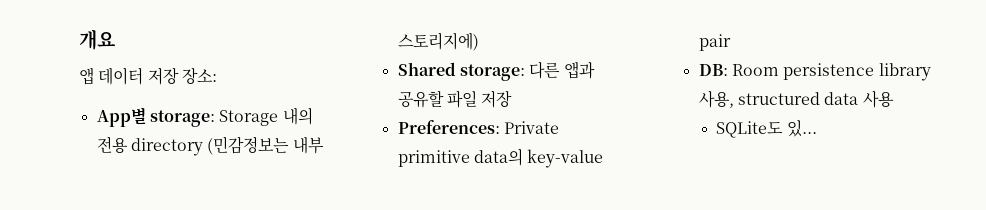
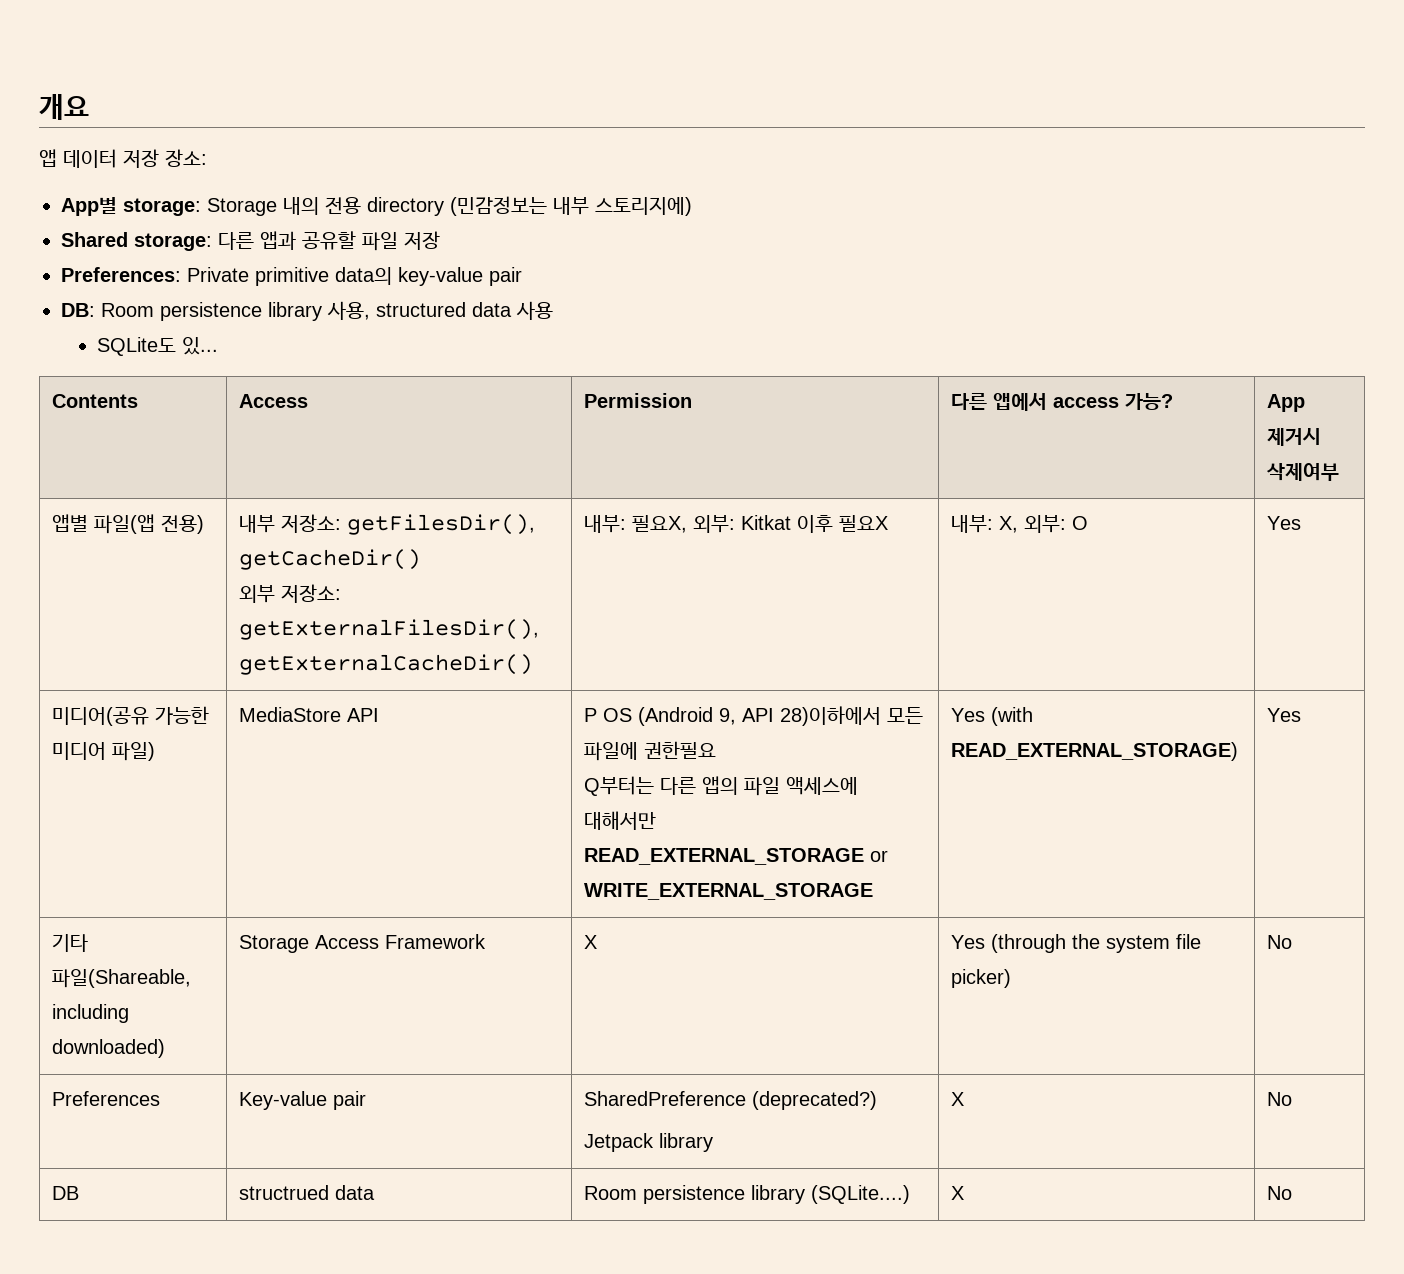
(817, 128) none -> [52,394,139,408] [239,394,309,408] [584,393,693,408] [951,393,1174,411] [1267,394,1306,412] [1267,428,1322,446] [1266,463,1340,481] [52,514,205,534] [239,514,536,535] [239,549,422,570] [239,584,342,603] [239,619,540,640] [239,654,534,675] [584,515,889,533] [951,515,1089,533] [1267,516,1302,530] [52,706,210,726] [52,742,156,761] [239,707,380,722] [584,706,924,726] [584,741,717,761] [584,776,859,796] [584,811,657,830] [584,848,889,865] [584,883,874,900] [951,707,1034,726] [951,742,1239,761] [1267,708,1302,722] [52,934,89,952] [52,969,192,988] [52,1004,130,1023] [52,1039,166,1058] [239,934,487,953] [584,935,598,949] [951,934,1202,953] [951,969,1012,988] [1267,935,1293,949] [52,1091,161,1106] [239,1091,367,1110] [584,1091,878,1110] [584,1133,714,1152] [951,1092,965,1106] [1267,1092,1293,1106] [52,1186,80,1200] [239,1185,376,1200] [584,1185,911,1204] [951,1186,965,1200] [1267,1186,1293,1200] // Contents | Access | Permission | 다른 앱에서 access 가능? | App 제거시 삭제여부 // 앱별 파일(앱 전용) | 내부 저장소: getFilesDir(), getCacheDir() // 외부 저장소: getExternalFilesDir(), getExternalCacheDir() | 내부: 필요X, 외부: Kitkat 이후 필요X | 내부: X, 외부: O | Yes // 미디어(공유 가능한 미디어 파일) | MediaStore API | P OS (Android 9, API 28)이하에서 모든 파일에 권한필요 // Q부터는 다른 앱의 파일 액세스에 대해서만 READ_EXTERNAL_STORAGE or WRITE_EXTERNAL_STORAGE | Yes (with READ_EXTERNAL_STORAGE) | Yes // 기타 파일(Shareable, including downloaded) | Storage Access Framework | X | Yes (through the system file picker) | No // Preferences | Key-value pair | SharedPreference (deprecated?) // Jetpack library | X | No // DB | structrued data | Room persistence library (SQLite....) | X | No

